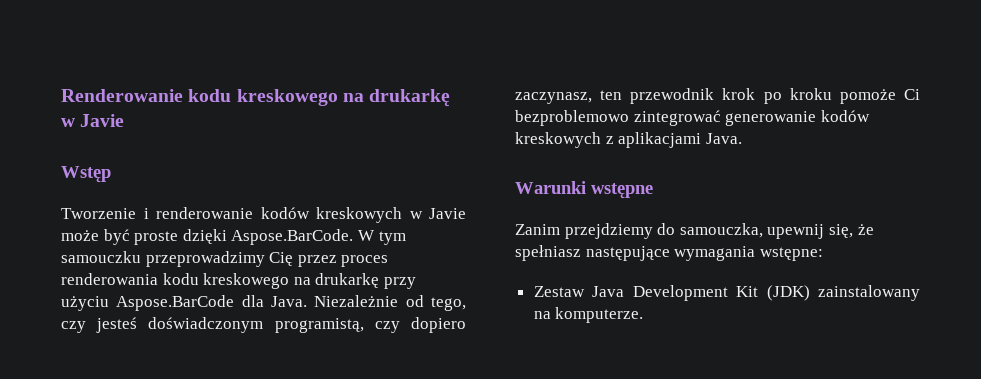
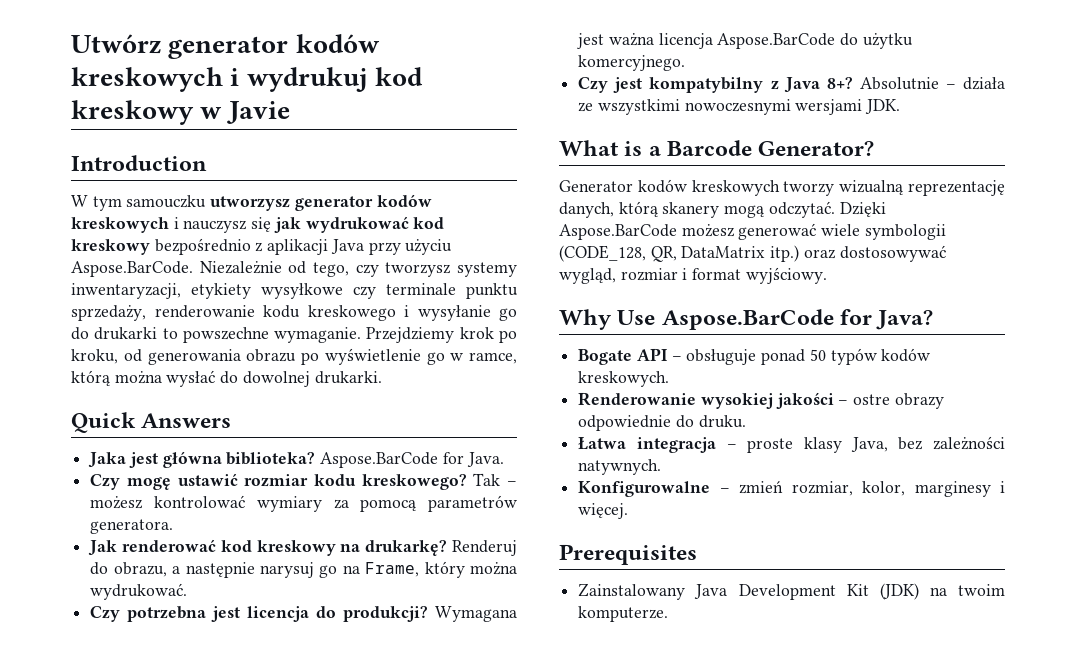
[61,89,451,107] [61,114,125,127] [61,166,111,183] [61,207,466,223] [61,229,406,245] [61,251,389,267] [61,273,416,289] [61,295,466,311] [61,317,466,333] [515,88,920,104] [515,110,870,126] [515,132,742,148] [515,181,653,199] [515,223,874,239] [515,245,823,261] [533,286,585,297] Renderowanie kodu kreskowego na drukarkę w Javie // Wstęp // Tworzenie i renderowanie kodów kreskowych w Javie może być proste dzięki Aspose.BarCode. W tym samouczku przeprowadzimy Cię przez proces renderowania kodu kreskowego na drukarkę przy użyciu Aspose.BarCode dla Java. Niezależnie od tego, czy jesteś doświadczonym programistą, czy dopiero zaczynasz, ten przewodnik krok po kroku pomoże Ci bezproblemowo zintegrować generowanie kodów kreskowych z aplikacjami Java. // Warunki wstępne // Zanim przejdziemy do samouczka, upewnij się, że spełniasz następujące wymagania wstępne: // Zestaw -> [71,34,380,59] [71,67,424,92] [71,100,290,125] [71,155,207,171] [71,194,432,211] [71,216,445,233] [71,238,453,255] [71,261,518,277] [71,283,518,299] [71,305,517,321] [71,327,517,343] [71,348,517,365] [71,370,382,387] [71,412,232,433] [88,451,504,468] [90,473,517,490] [90,495,517,512] [90,519,174,534] [88,539,518,556] [90,561,517,578] [90,583,188,600] [90,606,517,622] [577,33,913,49] [578,55,686,71] [578,77,1005,93] [578,99,901,115] [559,140,875,156] [559,179,1005,196] [559,201,886,218] [559,223,946,240] [559,245,946,262] [559,267,827,284] [559,309,934,330] [578,348,931,365] [578,371,670,387] [578,392,944,409] [578,415,746,431] [578,436,1006,453] [578,459,662,475] [578,481,1005,497] [578,503,629,519] [559,544,697,565] [578,583,686,600] Utwórz generator kodów kreskowych i wydrukuj kod kreskowy w Javie // Introduction // W tym samouczku utworzysz generator kodów kreskowych i nauczysz się jak wydrukować kod kreskowy bezpośrednio z aplikacji Java przy użyciu Aspose.BarCode. Niezależnie od tego, czy tworzysz systemy inwentaryzacji, etykiety wysyłkowe czy terminale punktu sprzedaży, renderowanie kodu kreskowego i wysyłanie go do drukarki to powszechne wymaganie. Przejdziemy krok po kroku, od generowania obrazu po wyświetlenie go w ramce, którą można wysłać do dowolnej drukarki. // Quick Answers // Jaka jest główna biblioteka? Aspose.BarCode for Java. // Czy mogę ustawić rozmiar kodu kreskowego? Tak – możesz kontrolować wymiary za pomocą parametrów generatora. // Jak renderować kod kreskowy na drukarkę? Renderuj do obrazu, a następnie narysuj go na Frame, który można wydrukować. // Czy potrzebna jest licencja do produkcji? Wymagana jest ważna licencja Aspose.BarCode do użytku komercyjnego. // Czy jest kompatybilny z Java 8+? Absolutnie – działa ze wszystkimi nowoczesnymi wersjami JDK. // What is a Barcode Generator? // Generator kodów kreskowych tworzy wizualną reprezentację danych, którą skanery mogą odczytać. Dzięki Aspose.BarCode możesz generować wiele symbologii (CODE_128, QR, DataMatrix itp.) oraz dostosowywać wygląd, rozmiar i format wyjściowy. // Why Use Aspose.BarCode for Java? // Bogate API – obsługuje ponad 50 typów kodów kreskowych. // Renderowanie wysokiej jakości – ostre obrazy odpowiednie do druku. // Łatwa integracja – proste klasy Java, bez zależności natywnych. // Konfigurowalne – zmień rozmiar, kolor, marginesy i więcej. // Prerequisites // Zainstalowany
[818,285,920,301] [533,311,551,319] zainstalowany na -> [929,584,1005,596] na twoim

